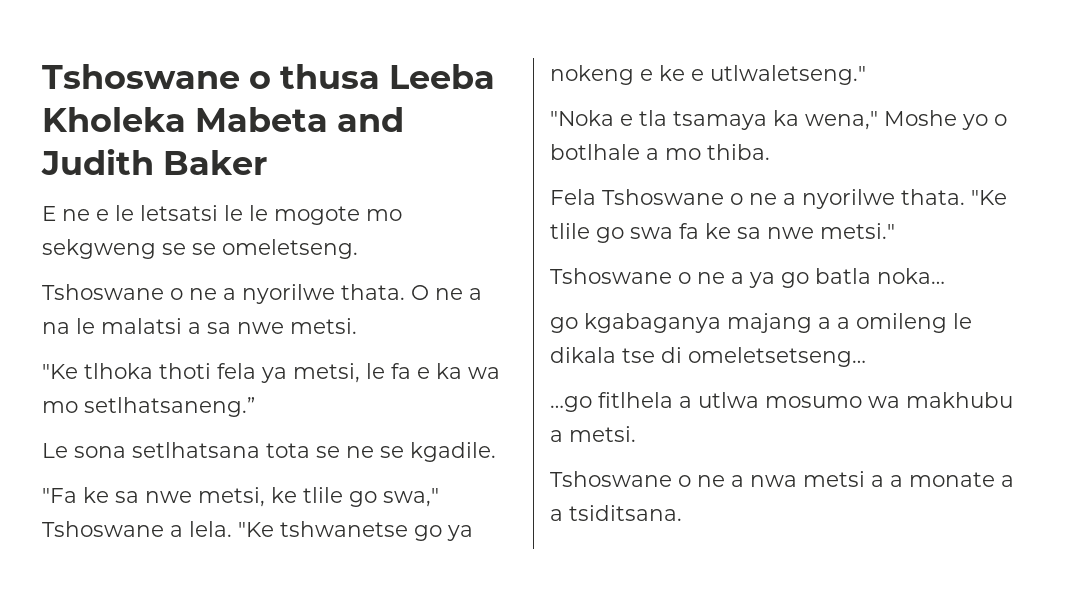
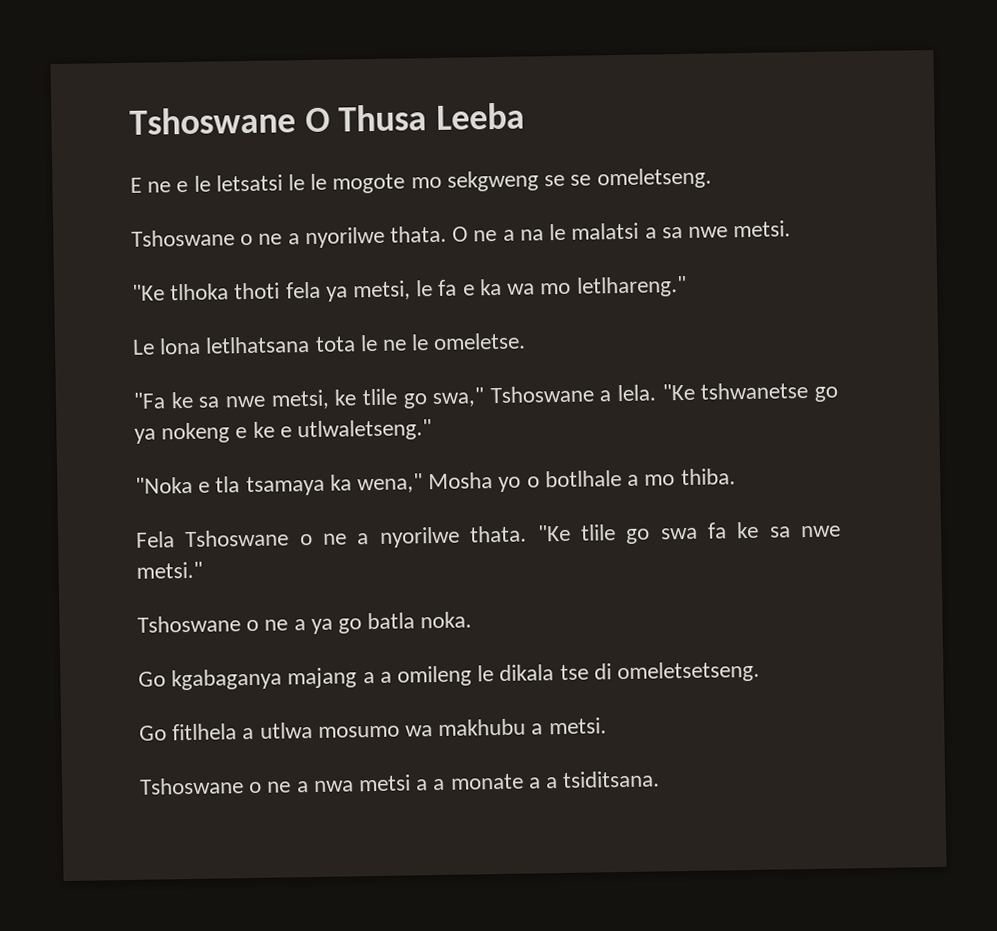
[42,64,381,89] Tshoswane o thusa -> [129,104,428,135] Tshoswane O Thusa
[42,107,405,132] [41,149,268,175] Kholeka Mabeta and Judith Baker -> (526, 116) none
[84,397,255,417] setlhatsaneng.” -> [575,275,687,298] letlhareng."
[74,442,496,462] sona setlhatsana tota se ne se kgadile. -> [159,332,527,355] lona letlhatsana tota le ne le omeletse.
[884,110,957,126] Moshe -> [428,472,494,490] Mosha
[877,268,945,284] [550,317,578,333] noka… // go -> [420,611,473,629] [138,671,166,687] noka. // Go
[688,347,866,367] [550,396,592,412] omeletsetseng… // …go -> [617,660,761,684] [139,725,167,741] omeletsetseng. // Go

